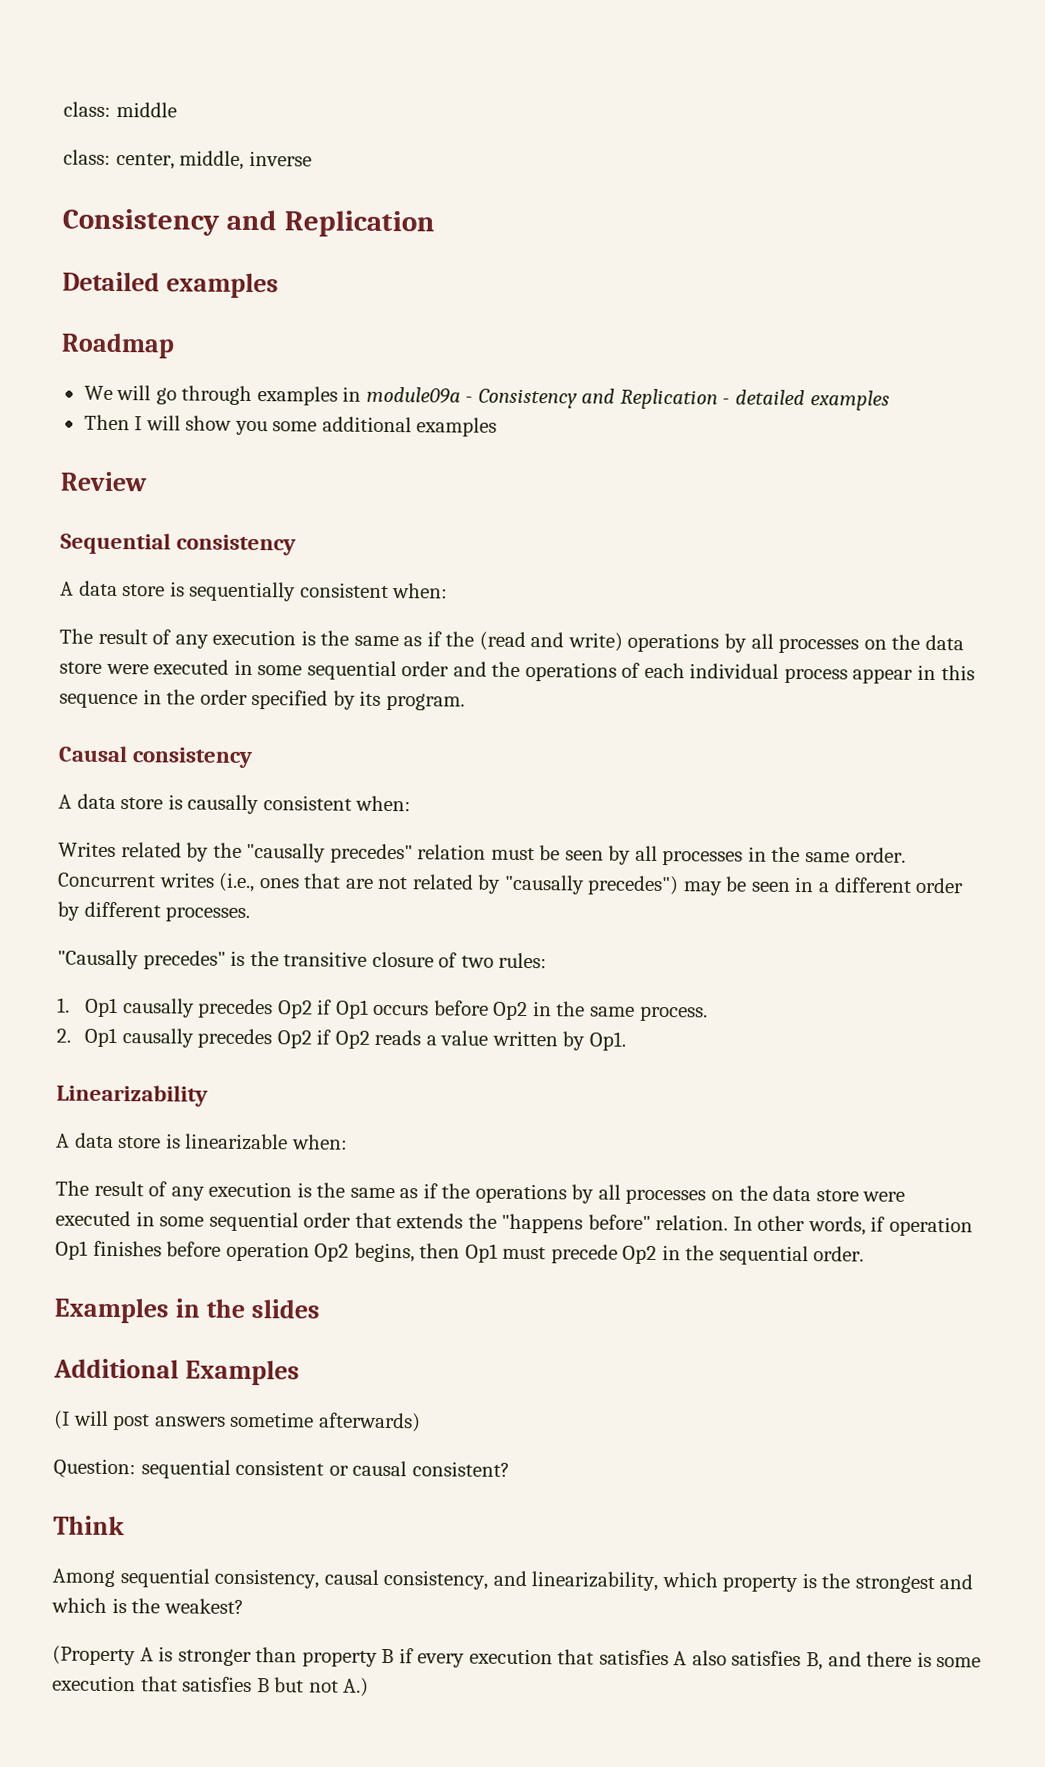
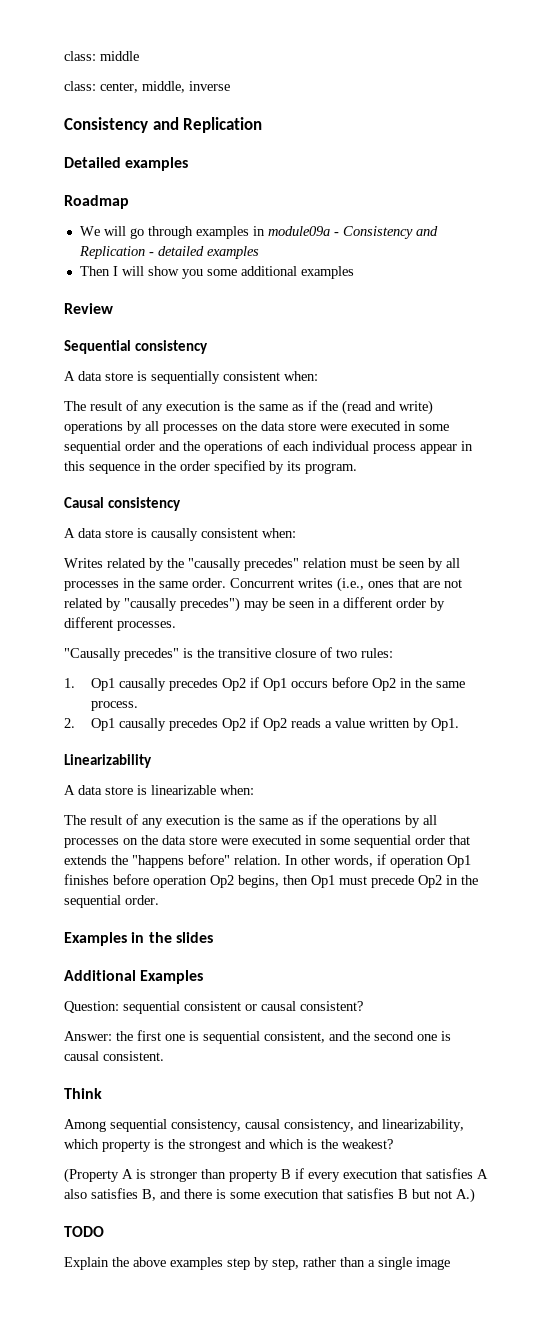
[53,1410,421,1433] // (I will post answers sometime afterwards) -> (204, 977) none
(510, 1469) none -> [64,1030,451,1044] [64,1051,164,1061] // Answer: the first one is sequential consistent, and the second one is causal consistent.
(370, 1687) none -> [64,1226,104,1237] [64,1257,450,1270] // TODO // Explain the above examples step by step, rather than a single image

